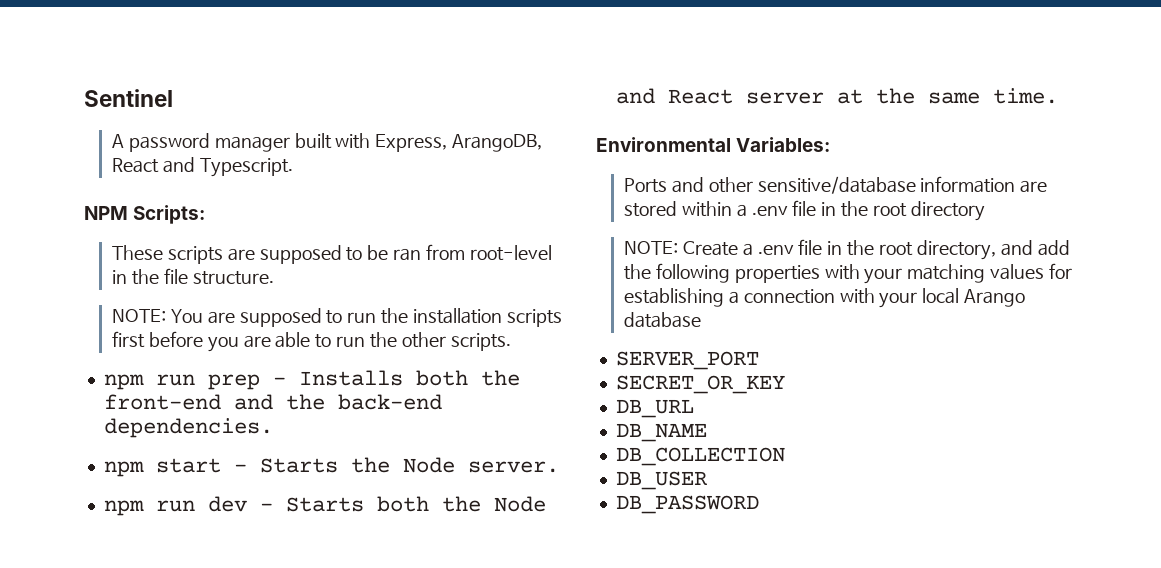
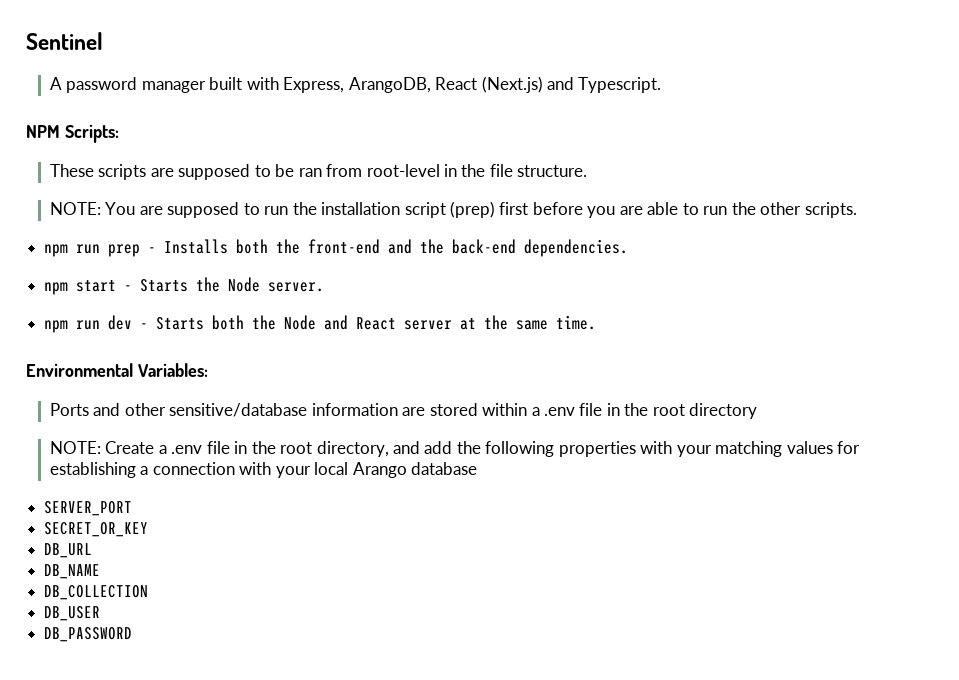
(160, 165) none -> [481,76,543,93] (Next.js)
[506,309,562,327] scripts -> [404,201,495,218] script (prep)

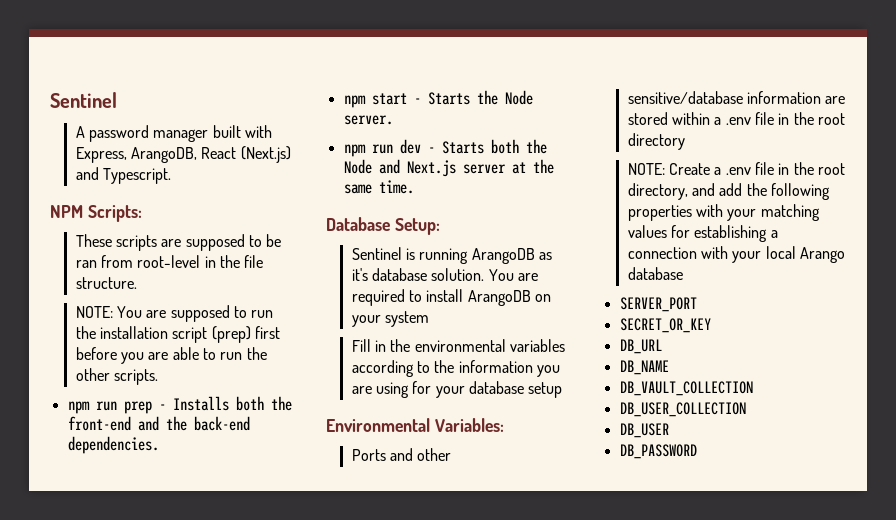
[356,317,397,330] React -> [406,160,456,177] Next.js
(597, 322) none -> [326,217,440,235] [351,247,552,264] [351,268,538,281] [351,289,551,306] [351,311,430,327] [351,339,565,352] [351,360,560,377] [351,381,563,398] // Database Setup: // Sentinel is running ArangoDB as it's database solution. You are required to install ArangoDB on your system // Fill in the environmental variables according to the information you are using for your database setup
[44,585,149,600] DB_COLLECTION -> [619,381,753,396] [619,402,746,417] DB_VAULT_COLLECTION // DB_USER_COLLECTION

